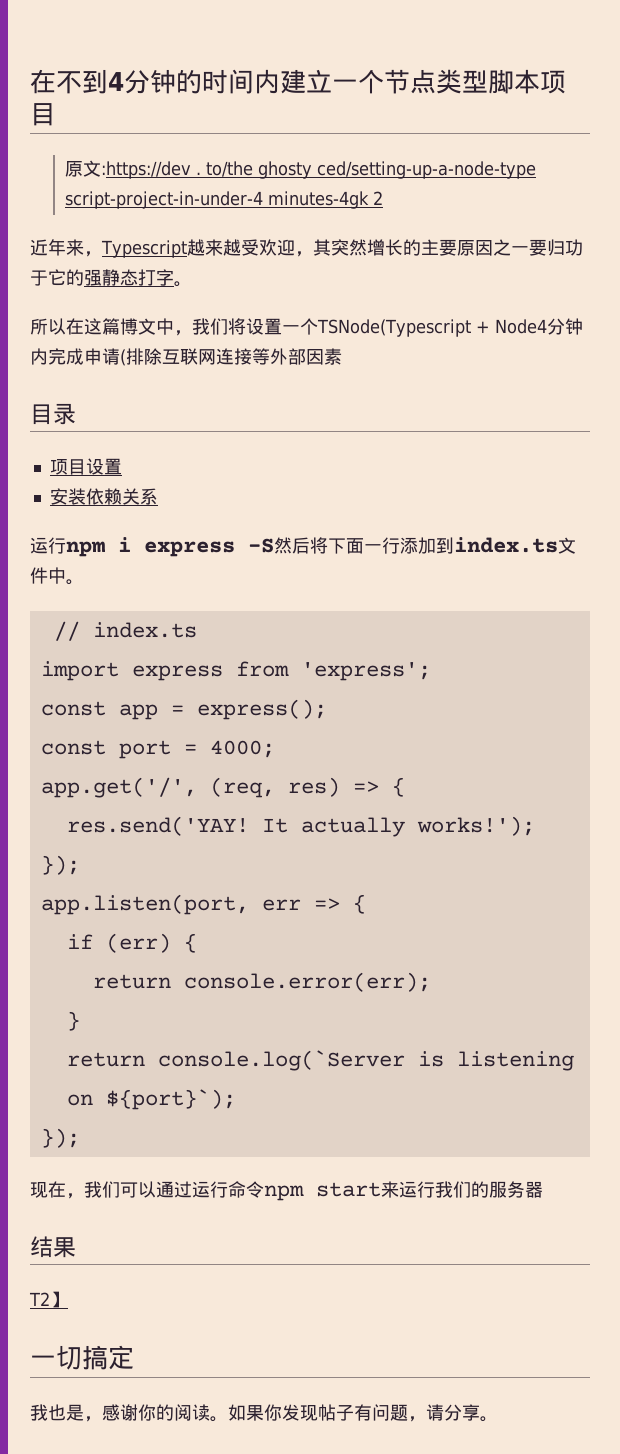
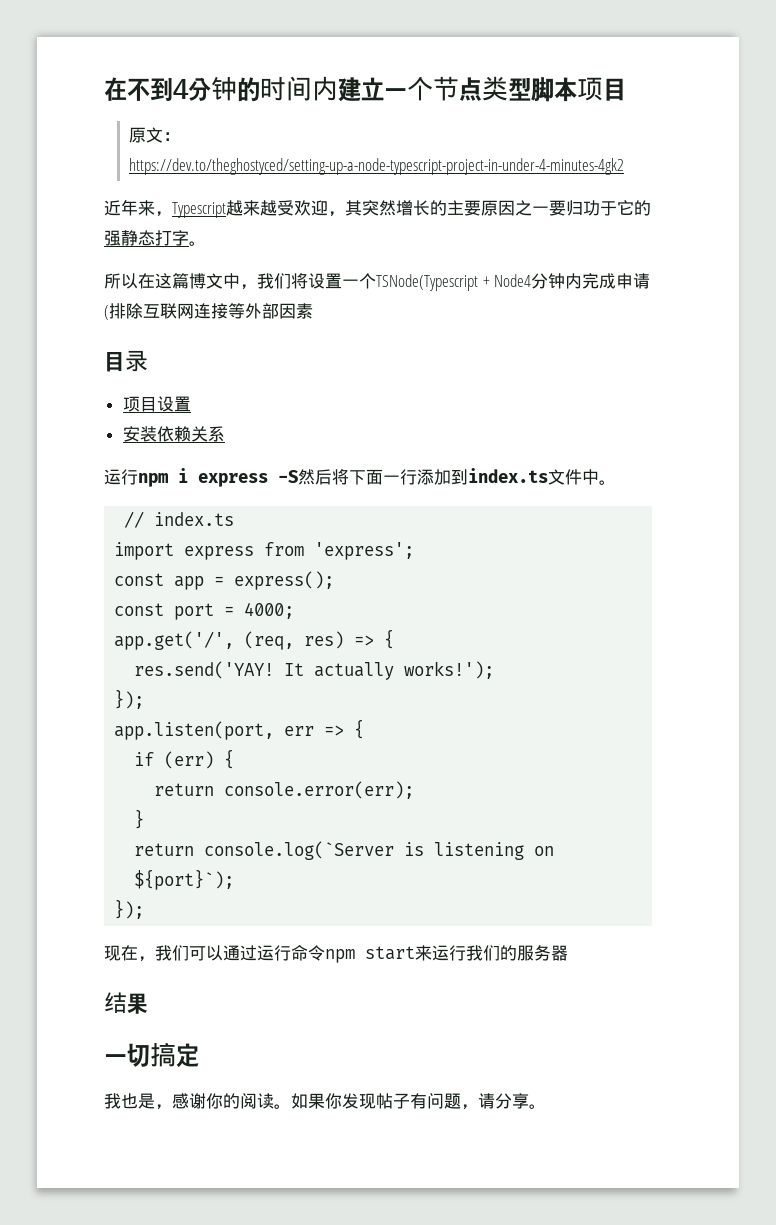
[101,161,537,179] [65,191,384,209] :https://dev . to/the ghosty ced/setting-up-a-node-type script-project-in-under-4 minutes-4gk 2 -> [162,132,180,141] [128,158,624,175] ：https://dev.to/theghostyced/setting-up-a-node-typescript-project-in-under-4-minutes-4gk2
[29,1291,68,1308] // T2】 -> (148, 1003) none

